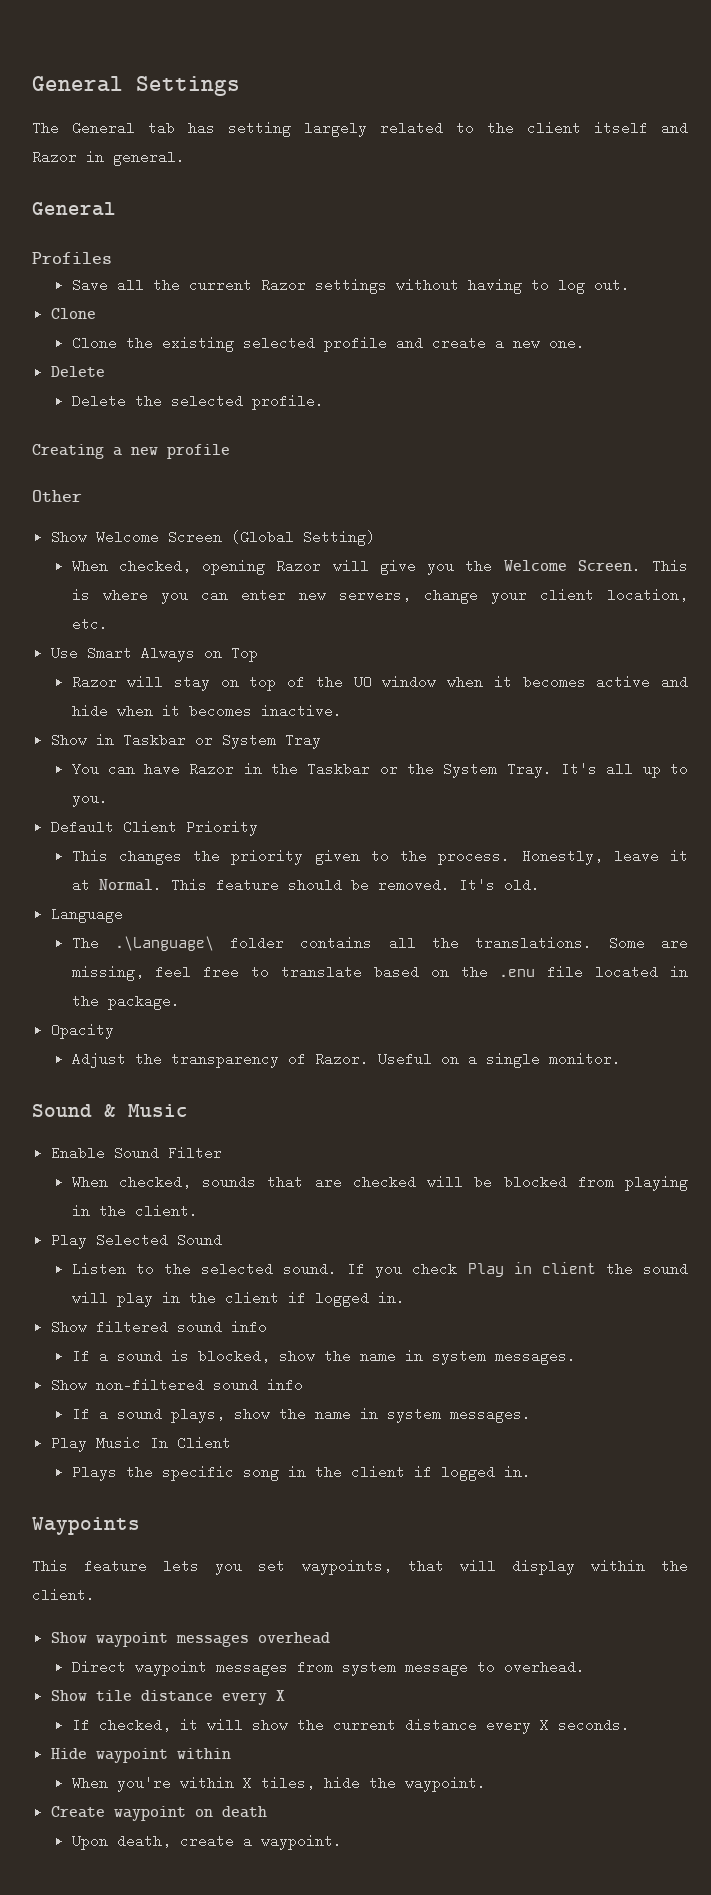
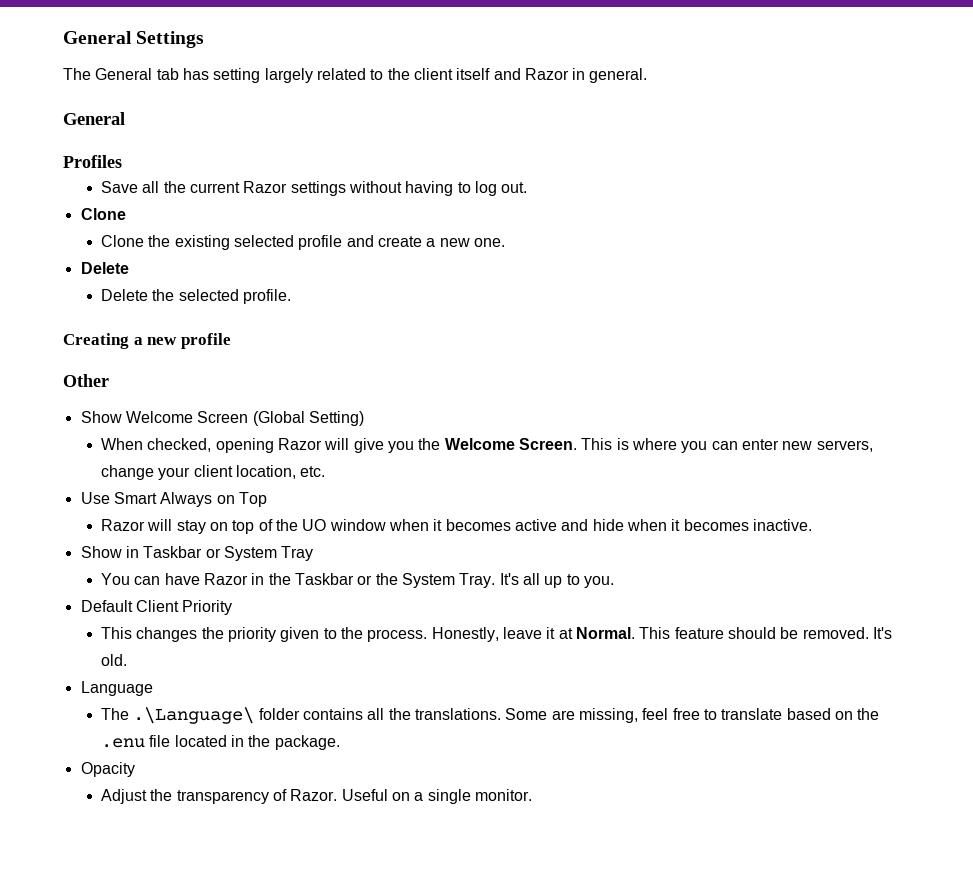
[32,1104,188,1117] [50,1146,222,1160] [71,1175,688,1191] [71,1204,198,1218] [50,1233,222,1249] [71,1262,688,1278] [71,1291,405,1307] [50,1320,267,1334] [71,1349,576,1365] [50,1378,303,1392] [71,1407,531,1423] [50,1436,231,1452] [71,1465,531,1481] [32,1517,140,1535] [32,1559,689,1575] [32,1588,95,1602] [50,1632,330,1647] [71,1660,585,1676] [50,1690,285,1705] [71,1718,630,1734] [50,1748,231,1763] [71,1776,486,1792] [50,1806,267,1821] [71,1834,342,1850] // Sound & Music // Enable Sound Filter // When checked, sounds that are checked will be blocked from playing in the client. // Play Selected Sound // Listen to the selected sound. If you check Play in client the sound will play in the client if logged in. // Show filtered sound info // If a sound is blocked, show the name in system messages. // Show non-filtered sound info // If a sound plays, show the name in system messages. // Play Music In Client // Plays the specific song in the client if logged in. // Waypoints // This feature lets you set waypoints, that will display within the client. // Show waypoint messages overhead // Direct waypoint messages from system message to overhead. // Show tile distance every X // If checked, it will show the current distance every X seconds. // Hide waypoint within // When you're within X tiles, hide the waypoint. // Create waypoint on death // Upon death, create a waypoint. -> (532, 795) none

